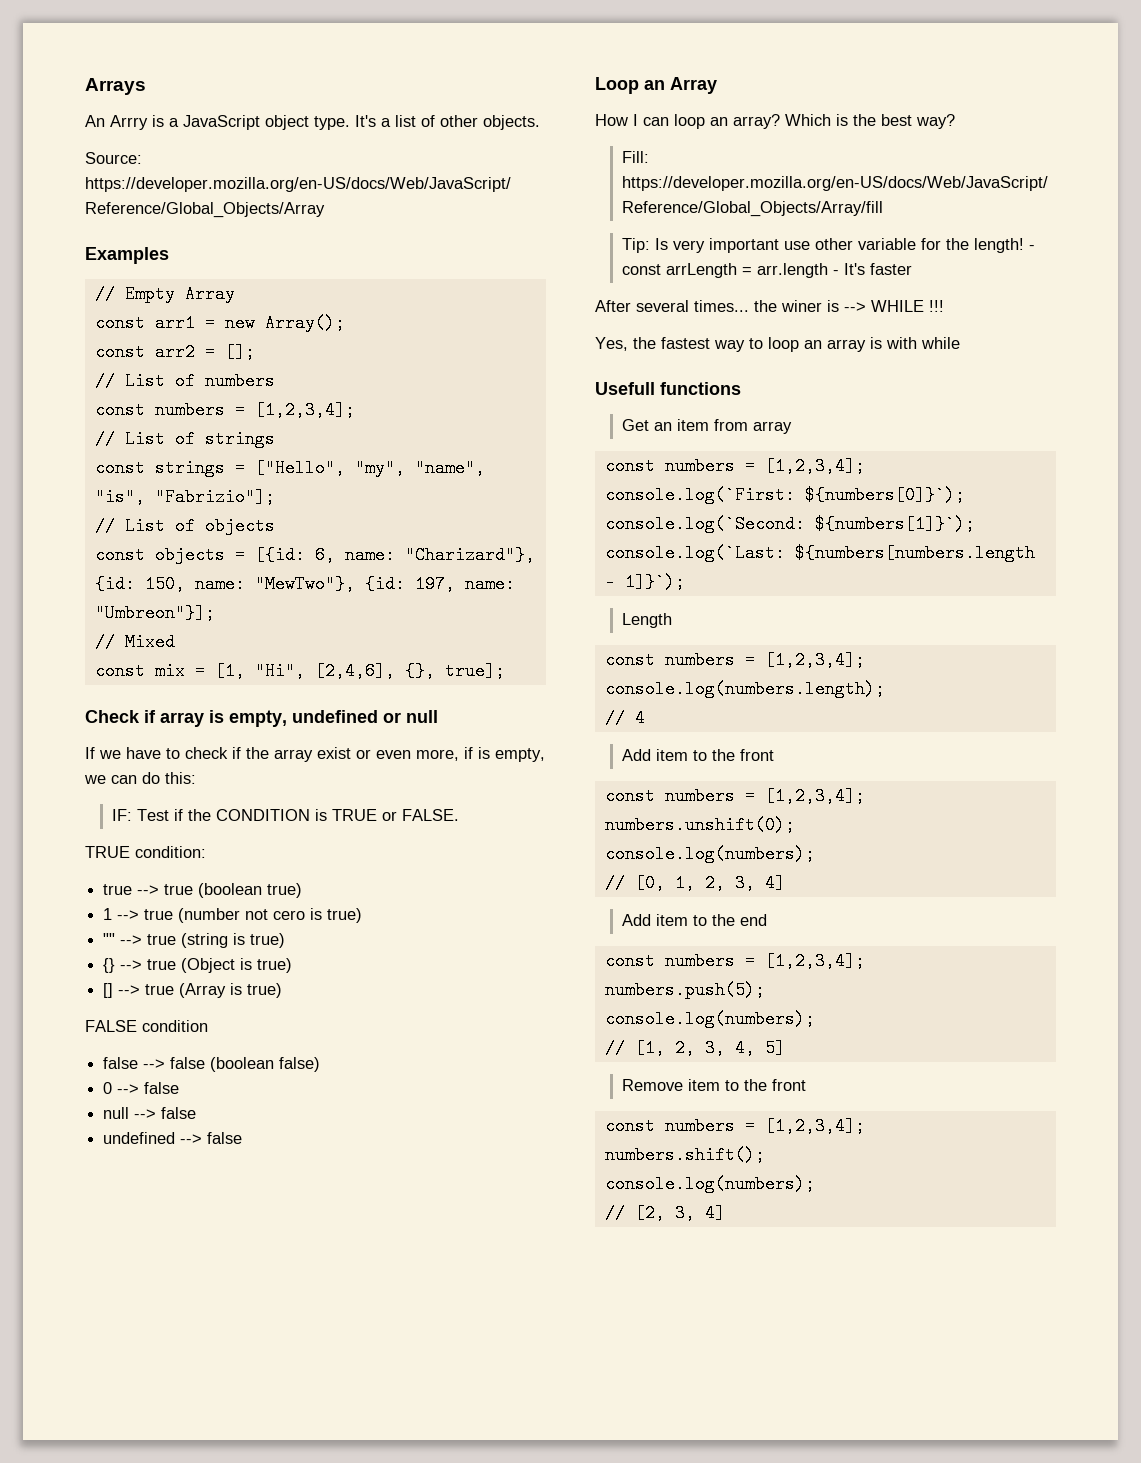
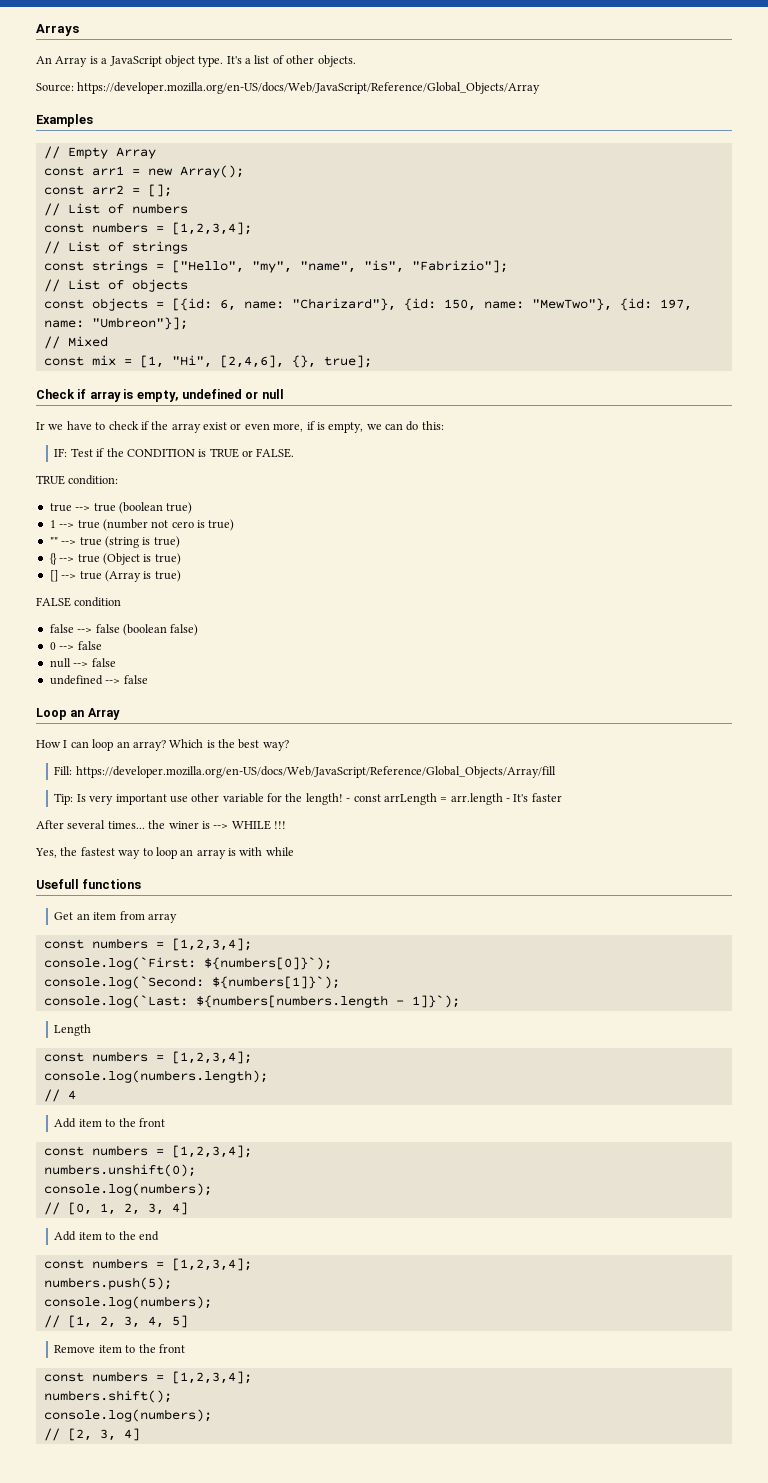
[110,115,148,130] Arrry -> [55,56,88,67] Array
[85,747,95,759] If -> [36,422,45,430] Ir

